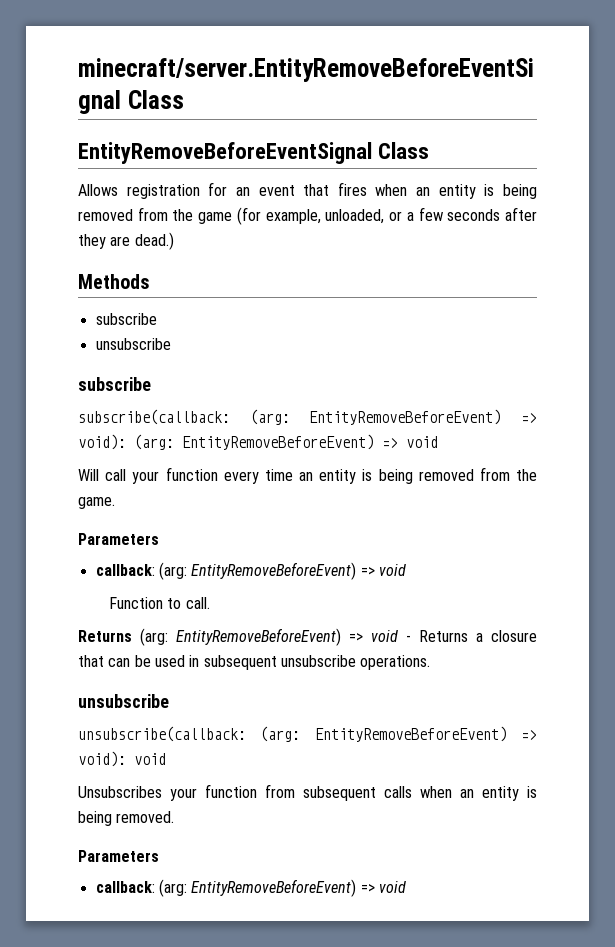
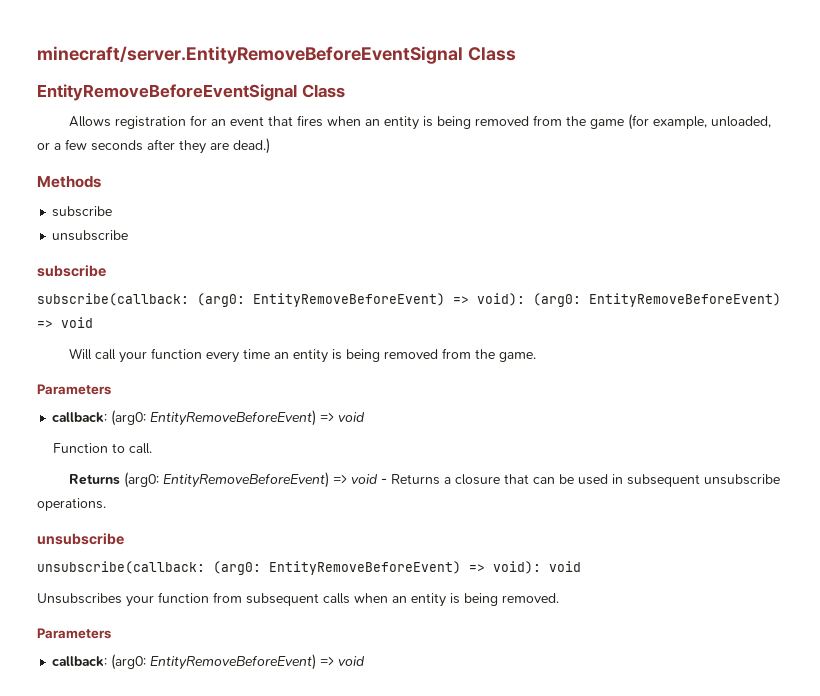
[249,409,537,425] [78,434,174,450] (arg: EntityRemoveBeforeEvent) => void): (arg: -> [197,293,581,307] (arg0: EntityRemoveBeforeEvent) => void): (arg0:
[158,562,187,580] (arg: -> [111,410,147,426] (arg0:
[140,628,168,646] (arg: -> [124,472,160,488] (arg0:
[260,726,301,742] (arg: -> [213,561,261,575] (arg0:
[158,879,187,897] (arg: -> [111,654,147,670] (arg0:

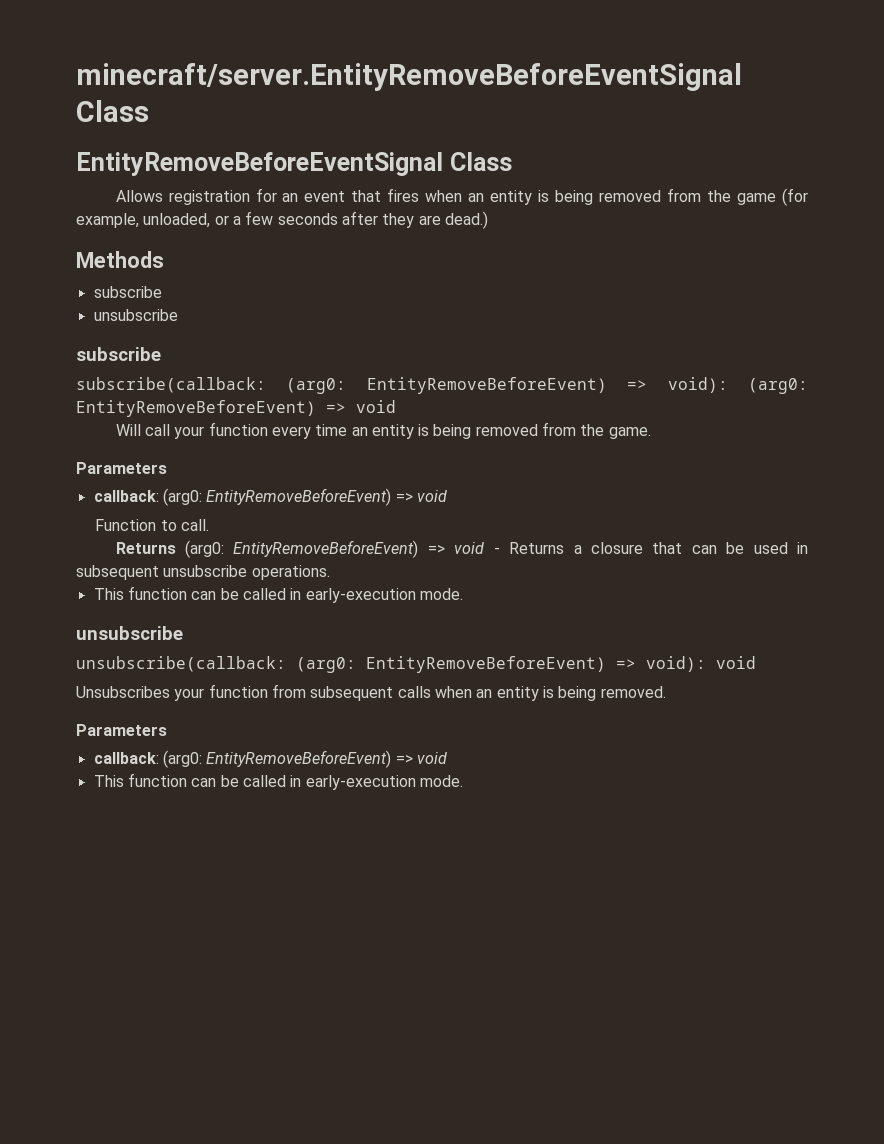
(106, 504) none -> [93,586,463,603] // This function can be called in early-execution mode.
(366, 661) none -> [93,773,463,790] // This function can be called in early-execution mode.

